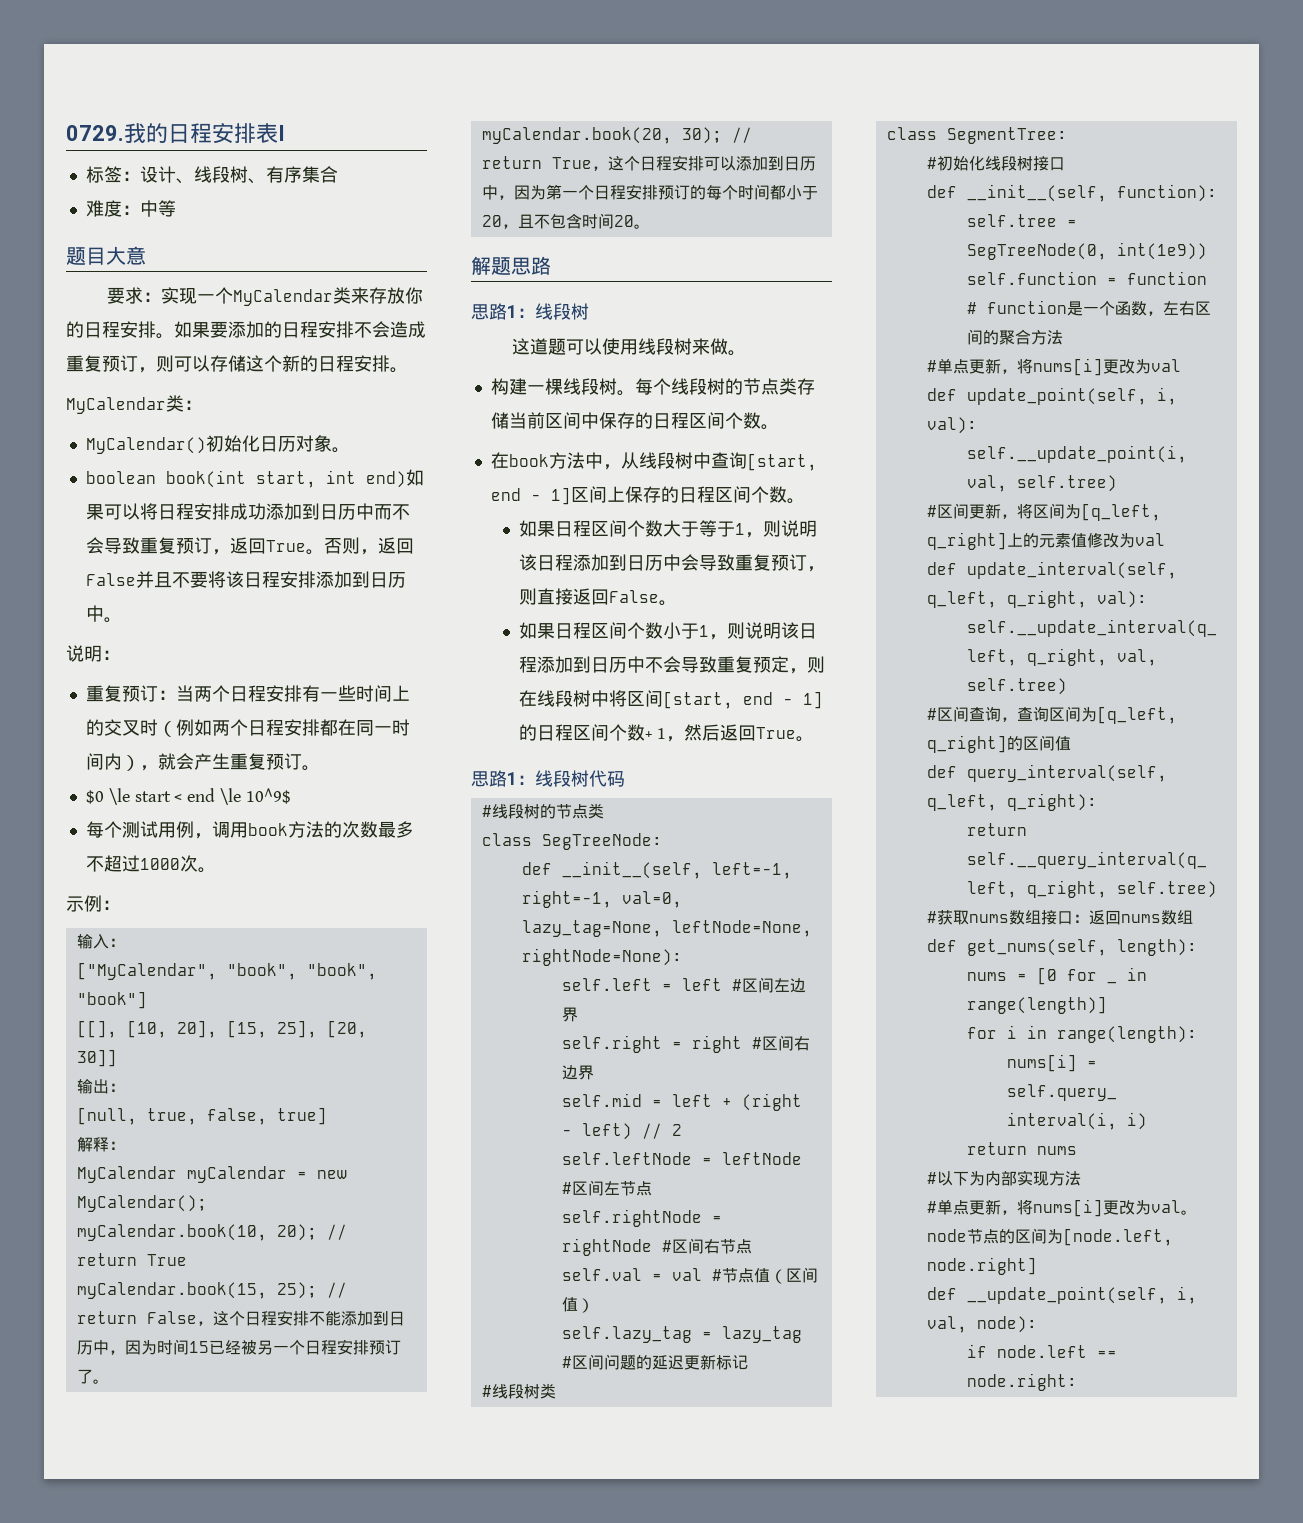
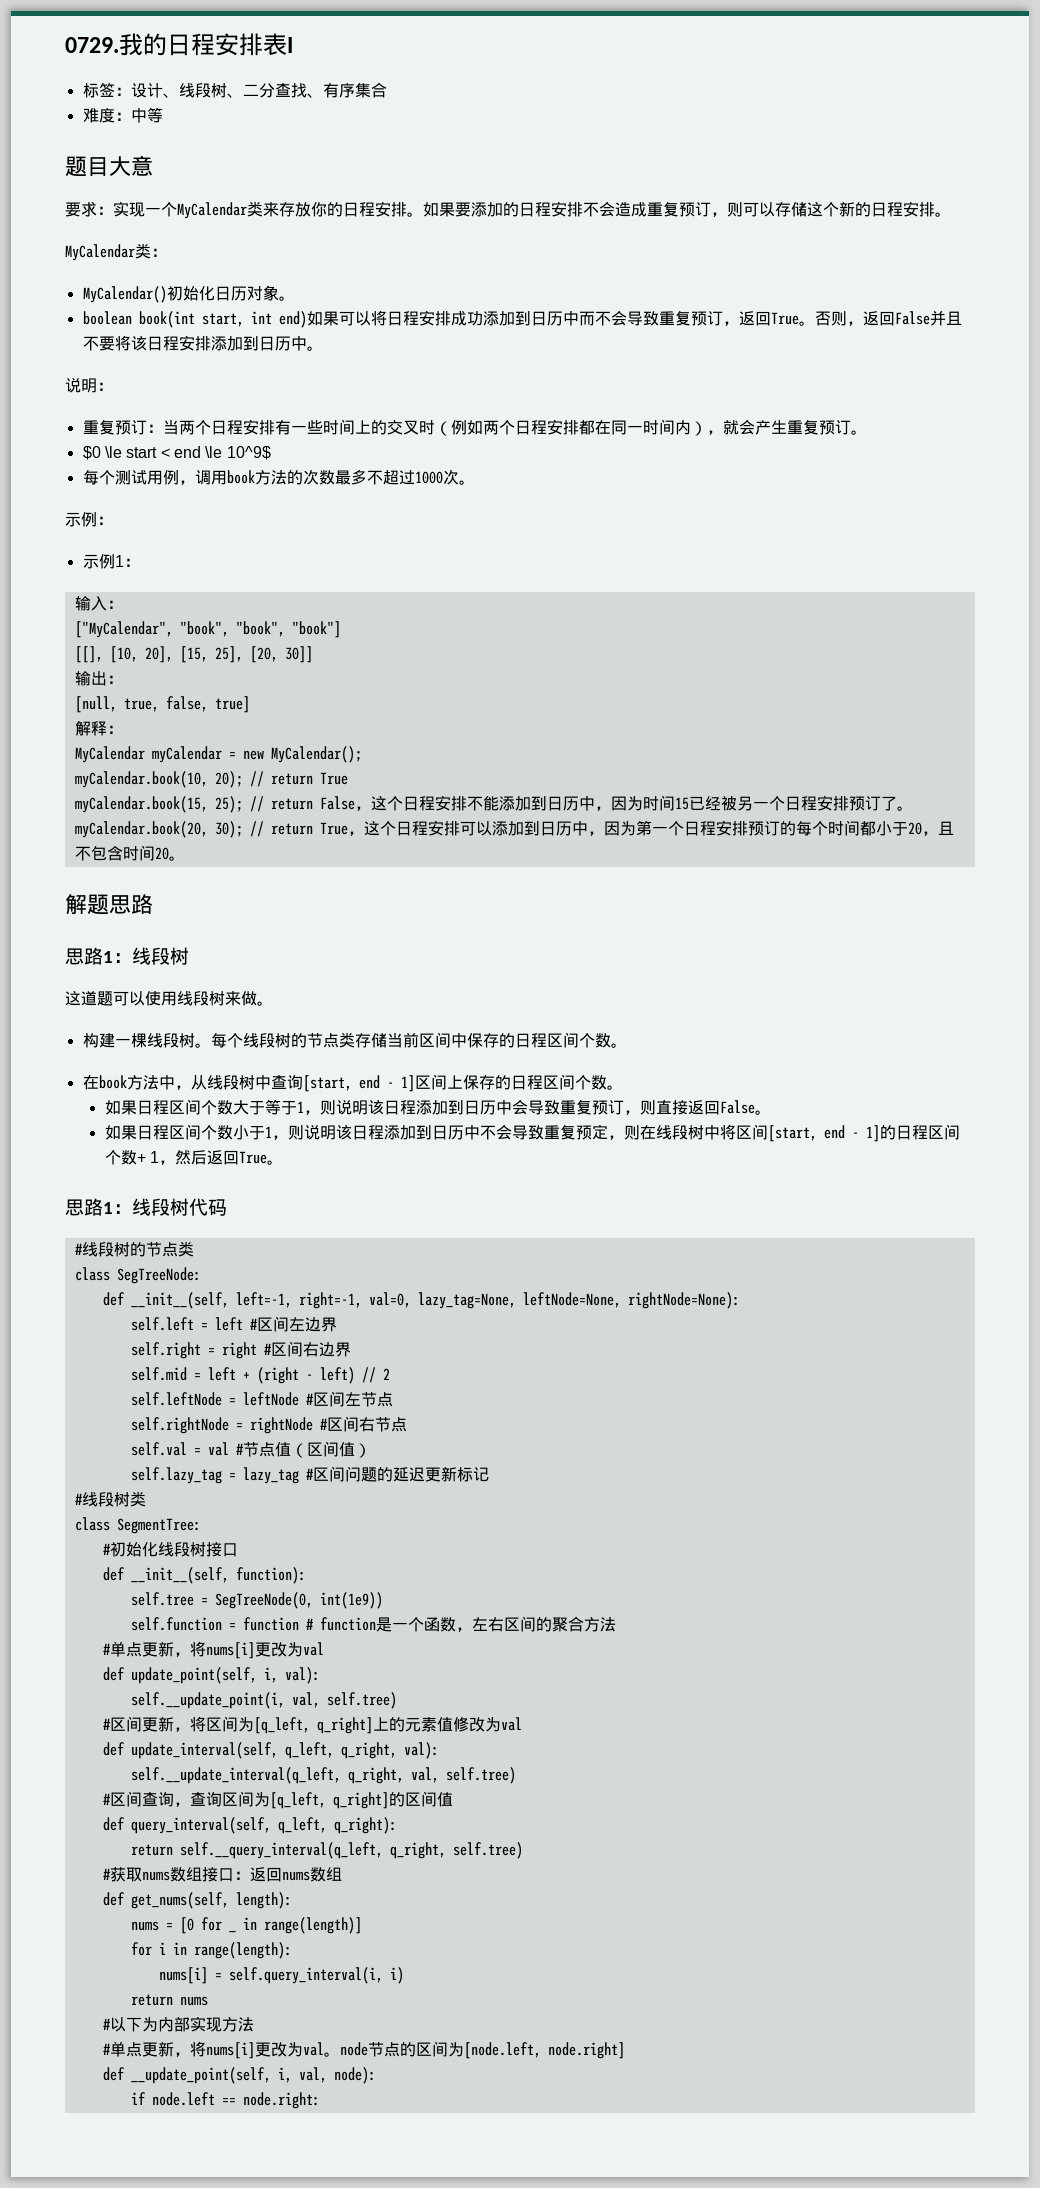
(266, 181) none -> [242,83,323,98] 二分查找、
(120, 905) none -> [82,554,140,569] // 示例1：

